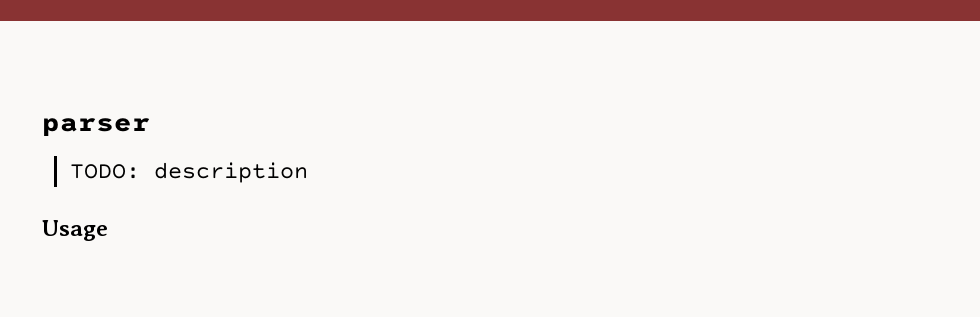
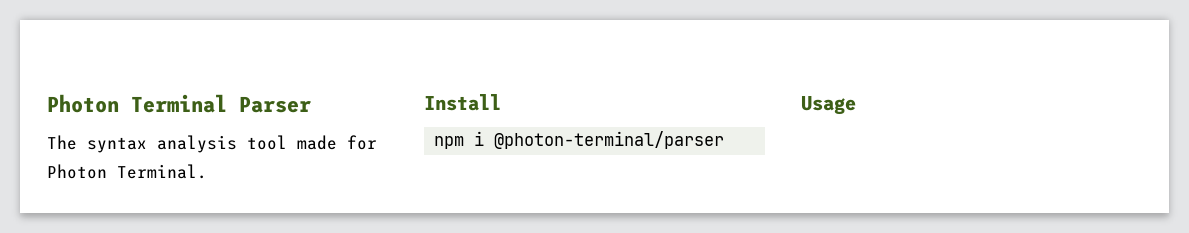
[42,118,150,136] [70,162,309,183] parser // TODO: description -> [47,94,311,113] [47,135,377,153] [47,164,207,179] [424,94,501,111] [434,131,725,149] Photon Terminal Parser // The syntax analysis tool made for Photon Terminal. // Install // npm i @photon-terminal/parser

